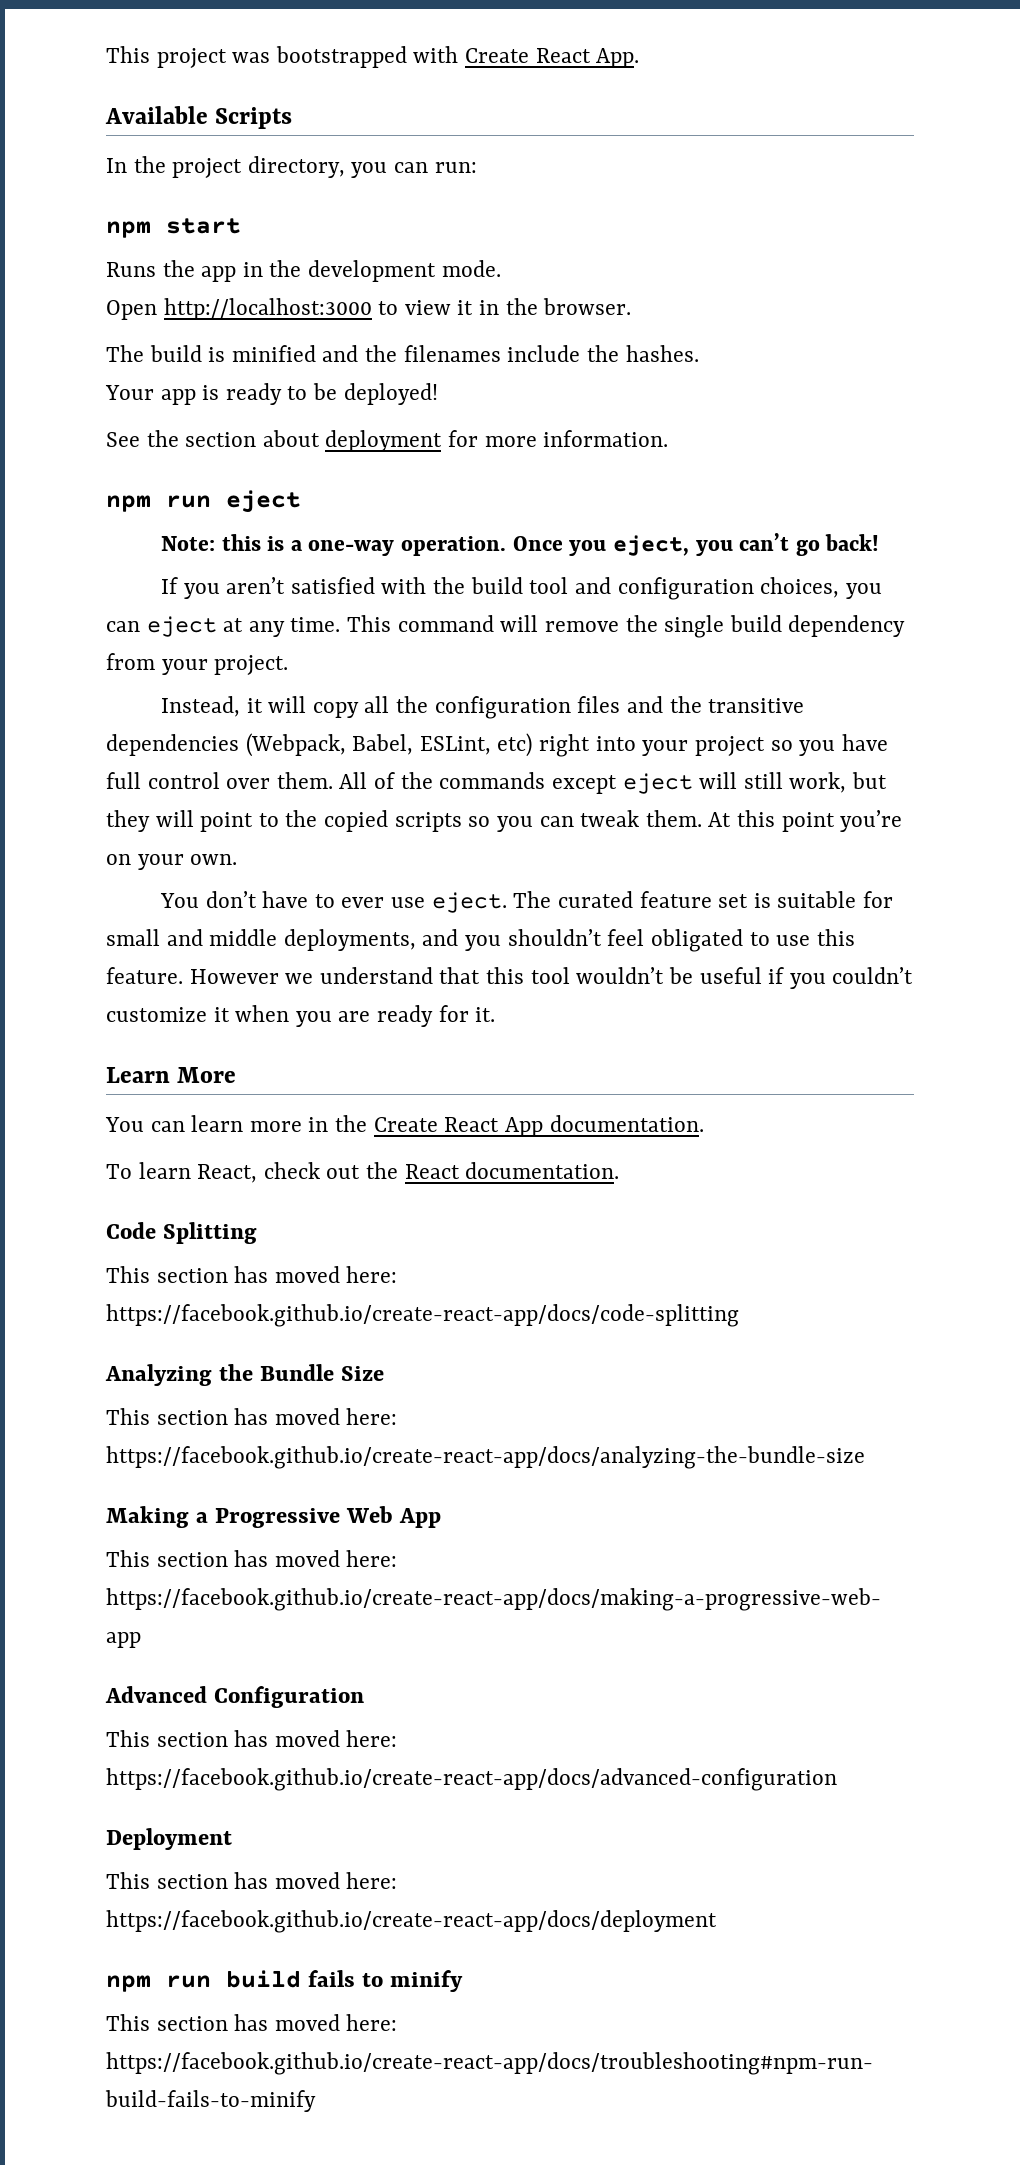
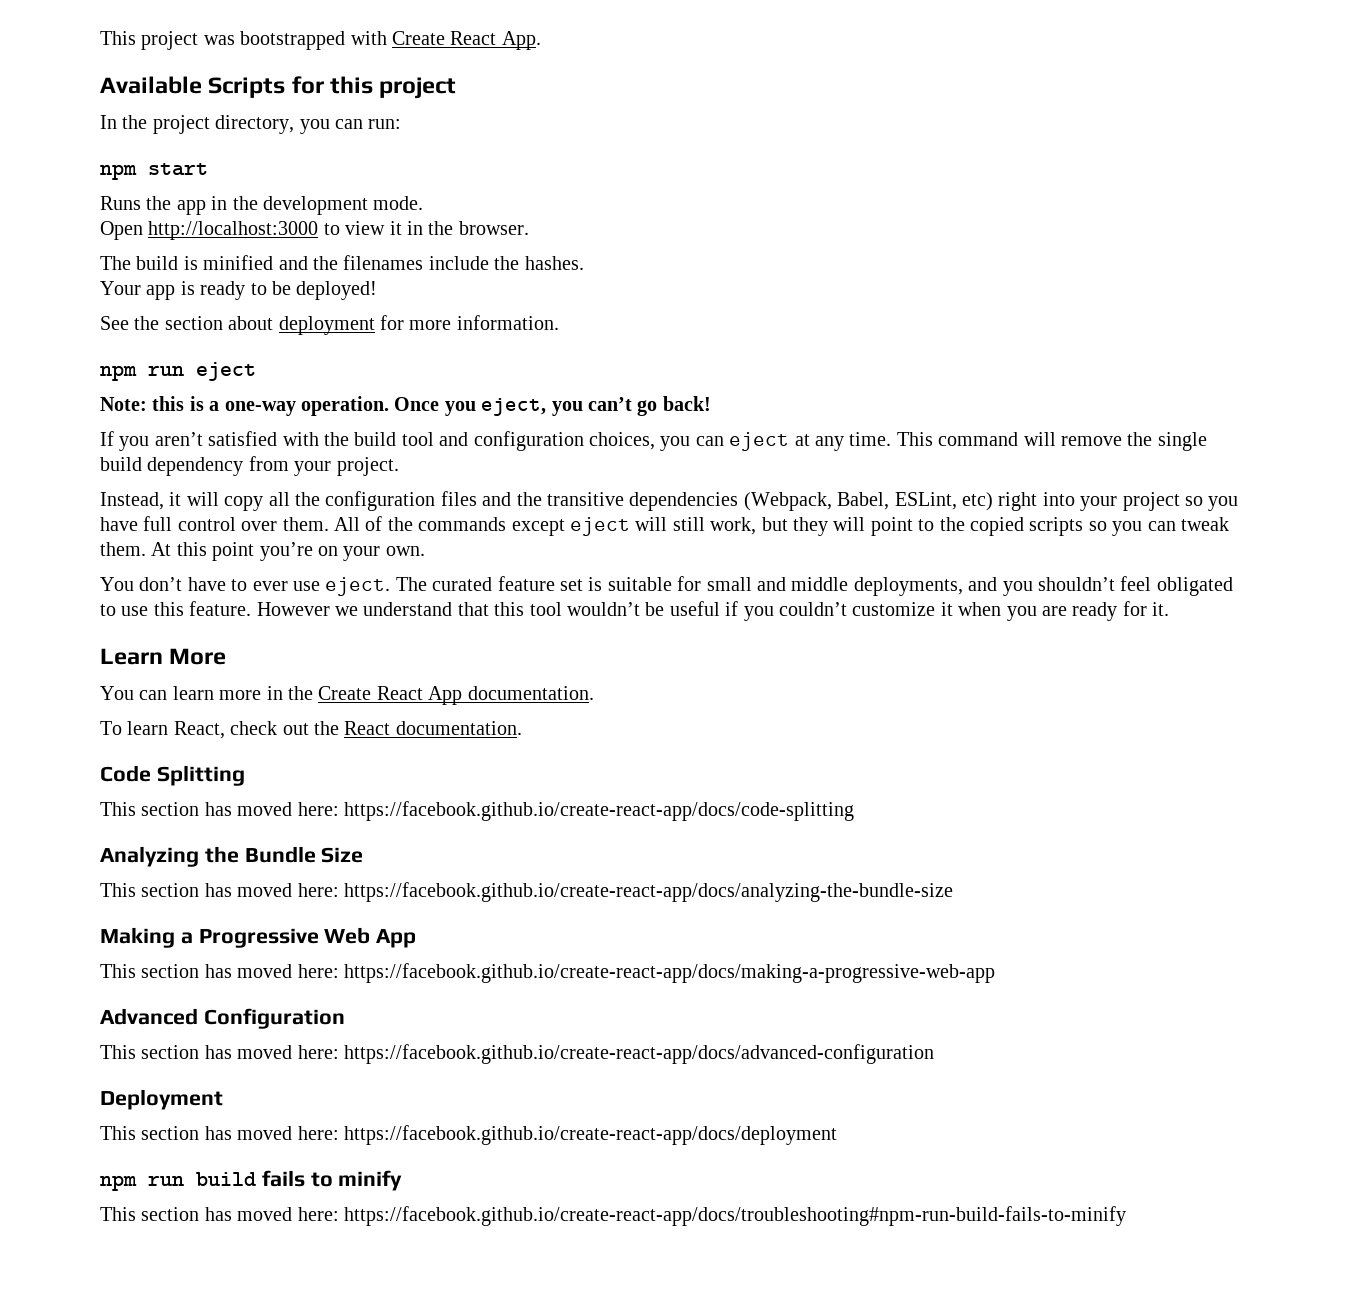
(293, 118) none -> [291,76,457,99] for this project

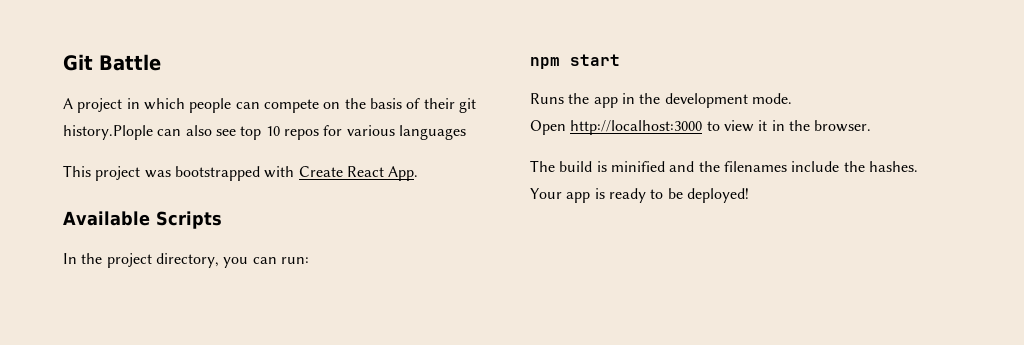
(100, 38) none -> [63,54,161,71] [63,98,476,113] [63,125,466,140] Git Battle // A project in which people can compete on the basis of their git history.Plople can also see top 10 repos for various languages //
[291,76,457,99] for this project -> (222, 220) none
[100,315,559,335] [100,362,256,381] [100,396,711,416] [100,431,1207,451] [100,456,399,476] [100,491,1239,511] [100,516,1229,536] [100,542,425,561] [100,576,1233,596] [100,601,1170,621] [100,648,227,665] [100,686,594,705] [100,721,522,739] [100,765,245,786] [100,801,854,821] [100,846,364,867] [100,882,953,902] [100,927,417,948] [100,963,995,983] [100,1008,345,1029] [100,1044,934,1064] [100,1089,223,1110] [100,1125,837,1145] [100,1170,403,1191] [100,1206,1126,1226] // See the section about deployment for more information. // npm run eject // Note: this is a one-way operation. Once you eject, you can’t go back! // If you aren’t satisfied with the build tool and configuration choices, you can eject at any time. This command will remove the single build dependency from your project. // Instead, it will copy all the configuration files and the transitive dependencies (Webpack, Babel, ESLint, etc) right into your project so you have full control over them. All of the commands except eject will still work, but they will point to the copied scripts so you can tweak them. At this point you’re on your own. // You don’t have to ever use eject. The curated feature set is suitable for small and middle deployments, and you shouldn’t feel obligated to use this feature. However we understand that this tool wouldn’t be useful if you couldn’t customize it when you are ready for it. // Learn More // You can learn more in the Create React App documentation. // To learn React, check out the React documentation. // Code Splitting // This section has moved here: https://facebook.github.io/create-react-app/docs/code-splitting // Analyzing the Bundle Size // This section has moved here: https://facebook.github.io/create-react-app/docs/analyzing-the-bundle-size // Making a Progressive Web App // This section has moved here: https://facebook.github.io/create-react-app/docs/making-a-progressive-web-app // Advanced Configuration // This section has moved here: https://facebook.github.io/create-react-app/docs/advanced-configuration // Deployment // This section has moved here: https://facebook.github.io/create-react-app/docs/deployment // npm run build fails to minify // This section has moved here: https://facebook.github.io/create-react-app/docs/troubleshooting#npm-run-build-fails-to-minify -> (749, 195) none

